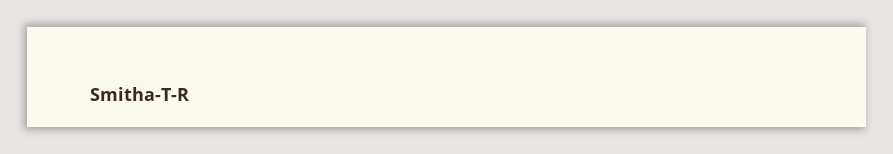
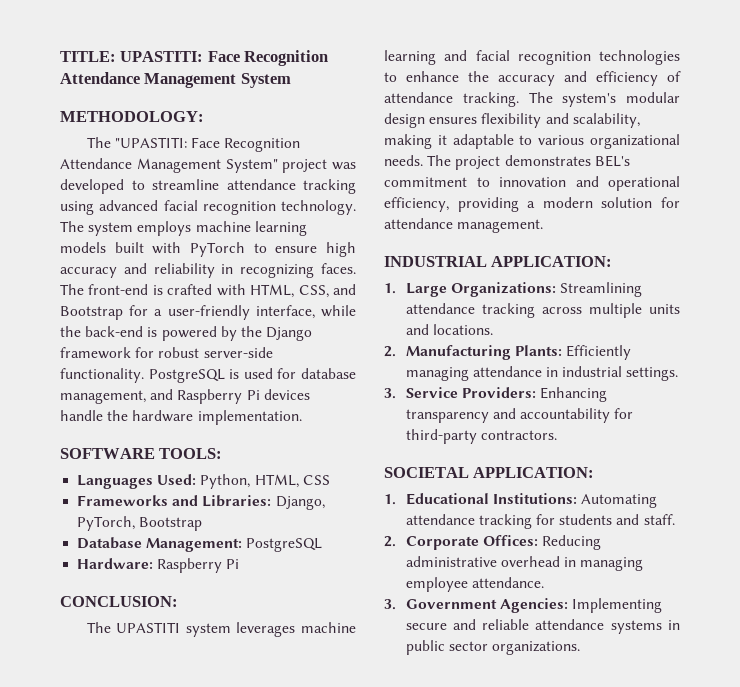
[90,87,189,101] Smitha-T-R -> [60,50,329,66] [60,72,291,88] [60,111,204,122] [86,137,301,152] [60,158,356,173] [60,179,356,194] [60,200,356,215] [60,221,307,236] [60,242,356,257] [60,263,356,278] [60,284,356,298] [60,305,356,320] [60,326,313,341] [60,347,273,359] [60,368,356,383] [60,389,310,404] [60,410,302,425] [60,448,223,459] [77,474,330,489] [77,495,325,510] [77,516,203,531] [77,537,323,552] [77,558,240,573] [60,596,178,607] [86,622,356,637] [384,50,680,65] [384,71,681,86] [384,92,680,107] [384,113,640,128] [384,134,680,149] [384,155,630,170] [384,176,680,191] [384,197,680,212] [384,218,544,233] [384,256,613,267] [384,282,643,297] [405,303,680,318] [405,324,493,335] [384,345,632,360] [405,366,679,381] [384,387,608,402] [405,408,634,423] [405,429,557,444] [384,467,595,478] [384,493,658,508] [405,514,675,529] [384,535,602,550] [405,556,644,571] [405,577,544,592] [384,598,663,613] [405,619,680,634] [405,640,581,655] TITLE: UPASTITI: Face Recognition Attendance Management System // METHODOLOGY: // The "UPASTITI: Face Recognition Attendance Management System" project was developed to streamline attendance tracking using advanced facial recognition technology. The system employs machine learning models built with PyTorch to ensure high accuracy and reliability in recognizing faces. The front-end is crafted with HTML, CSS, and Bootstrap for a user-friendly interface, while the back-end is powered by the Django framework for robust server-side functionality. PostgreSQL is used for database management, and Raspberry Pi devices handle the hardware implementation. // SOFTWARE TOOLS: // Languages Used: Python, HTML, CSS // Frameworks and Libraries: Django, PyTorch, Bootstrap // Database Management: PostgreSQL // Hardware: Raspberry Pi // CONCLUSION: // The UPASTITI system leverages machine learning and facial recognition technologies to enhance the accuracy and efficiency of attendance tracking. The system's modular design ensures flexibility and scalability, making it adaptable to various organizational needs. The project demonstrates BEL's commitment to innovation and operational efficiency, providing a modern solution for attendance management. // INDUSTRIAL APPLICATION: // 1. Large Organizations: Streamlining attendance tracking across multiple units and locations. // 2. Manufacturing Plants: Efficiently managing attendance in industrial settings. // 3. Service Providers: Enhancing transparency and accountability for third-party contractors. // SOCIETAL APPLICATION: // 1. Educational Institutions: Automating attendance tracking for students and staff. // 2. Corporate Offices: Reducing administrative overhead in managing employee attendance. // 3. Government Agencies: Implementing secure and reliable attendance systems in public sector organizations.

